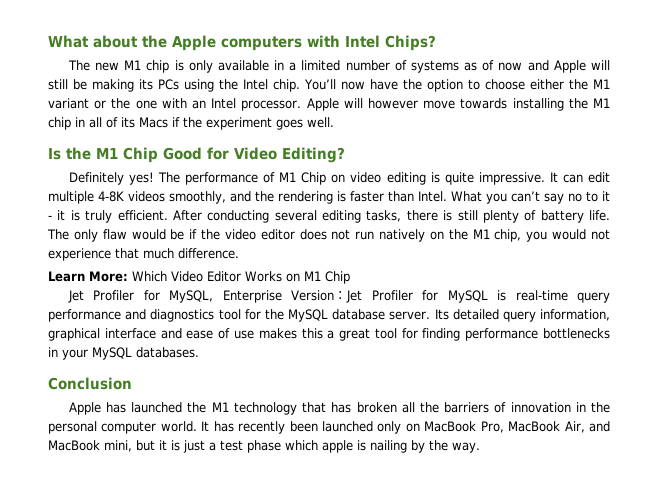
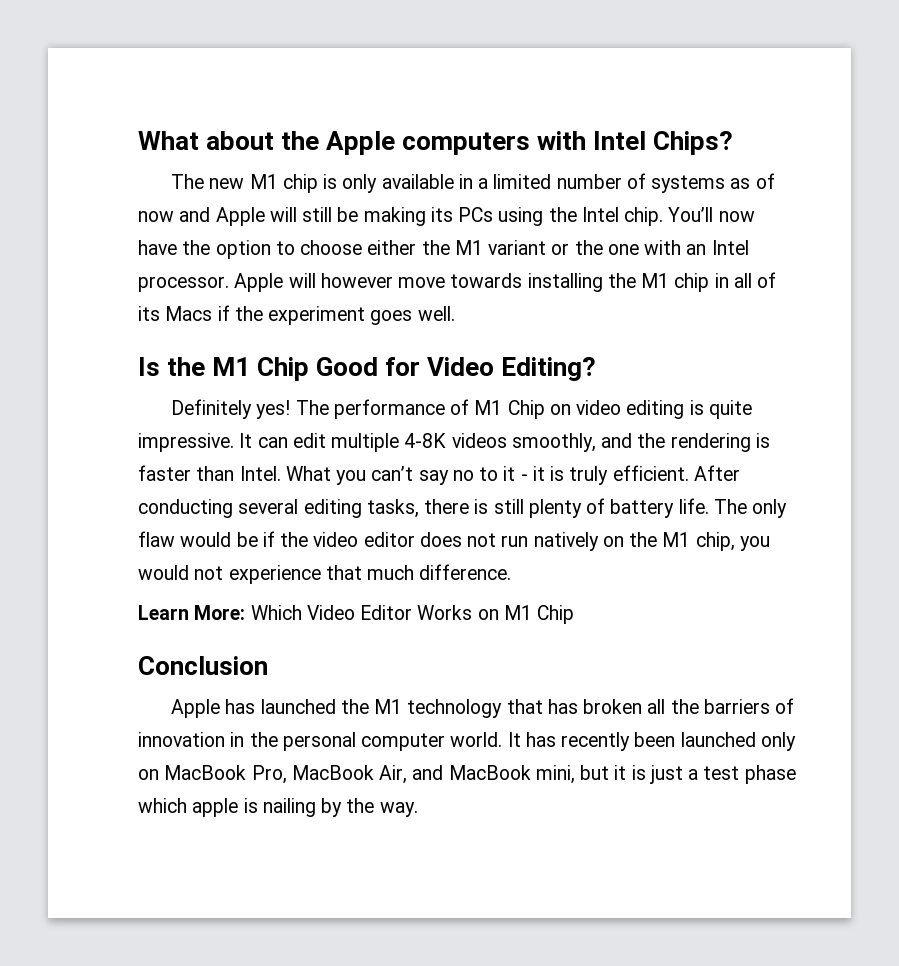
[67,290,610,303] [48,309,610,322] [48,328,610,341] [48,347,199,360] // Jet Profiler for MySQL, Enterprise Version：Jet Profiler for MySQL is real-time query performance and diagnostics tool for the MySQL database server. Its detailed query information, graphical interface and ease of use makes this a great tool for finding performance bottlenecks in your MySQL databases. -> (575, 614) none

